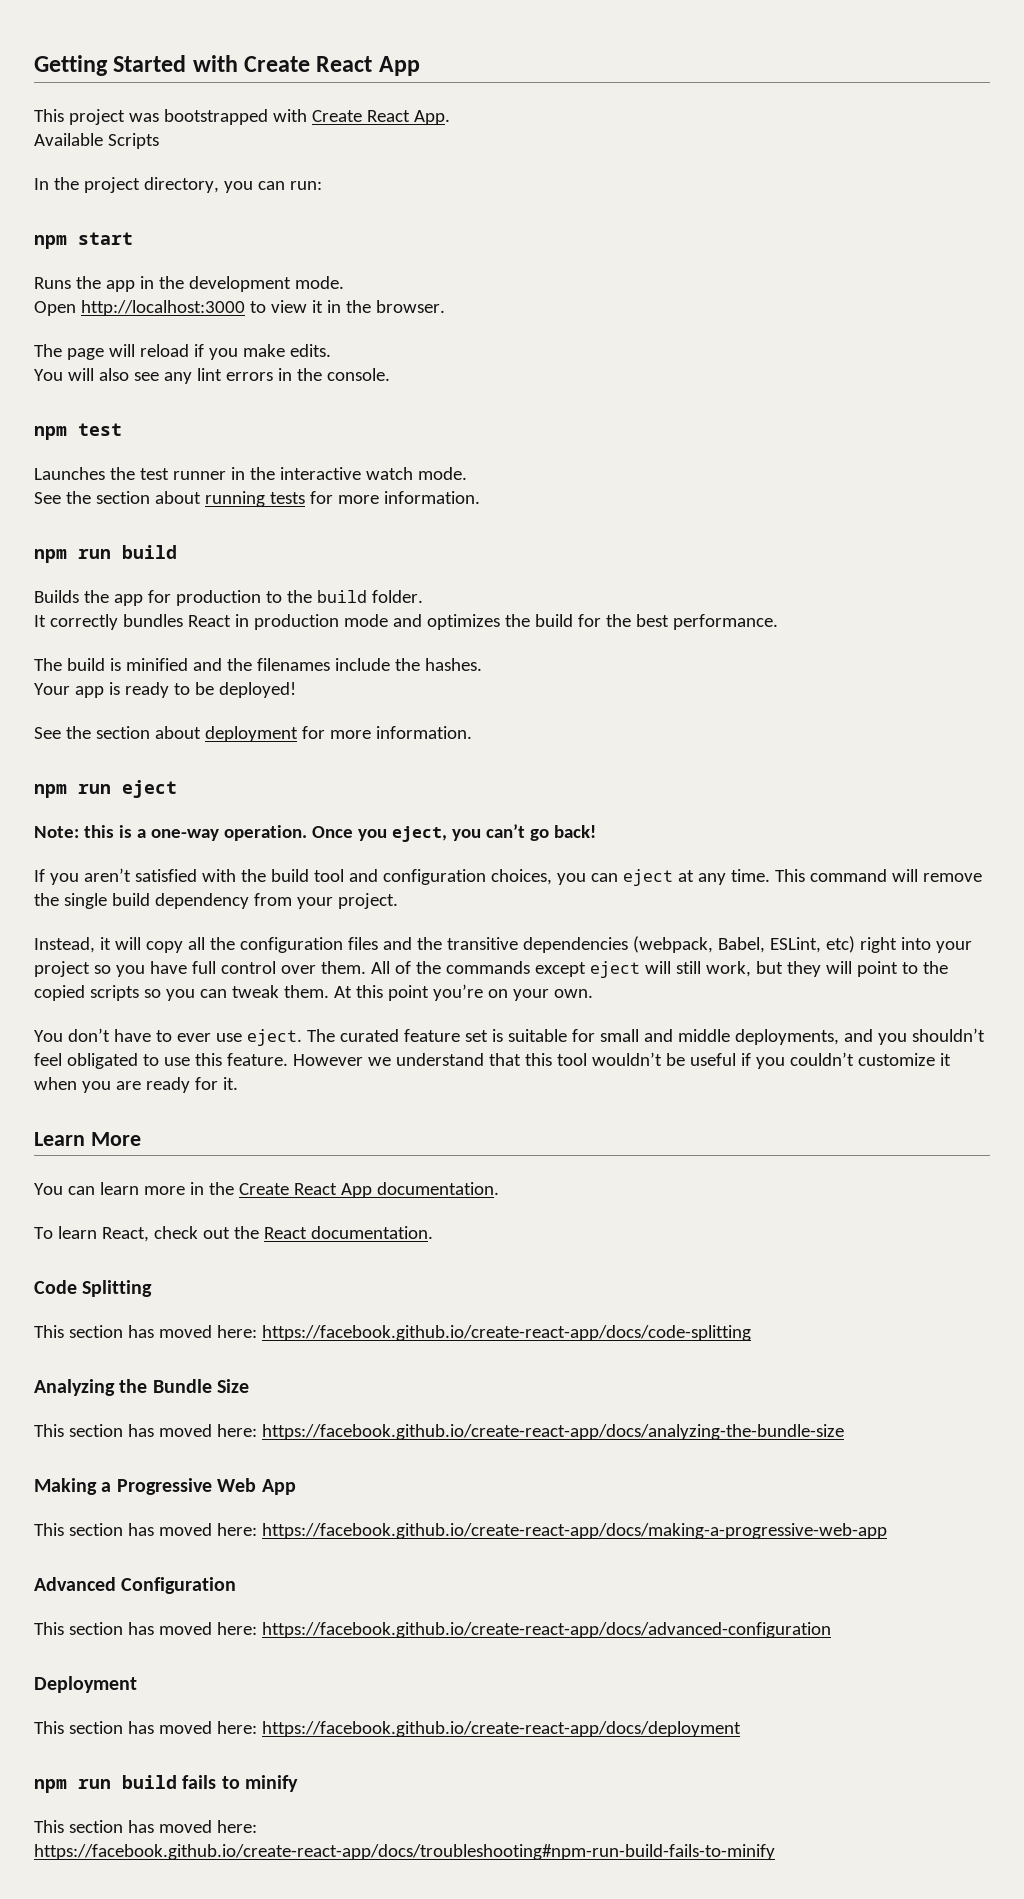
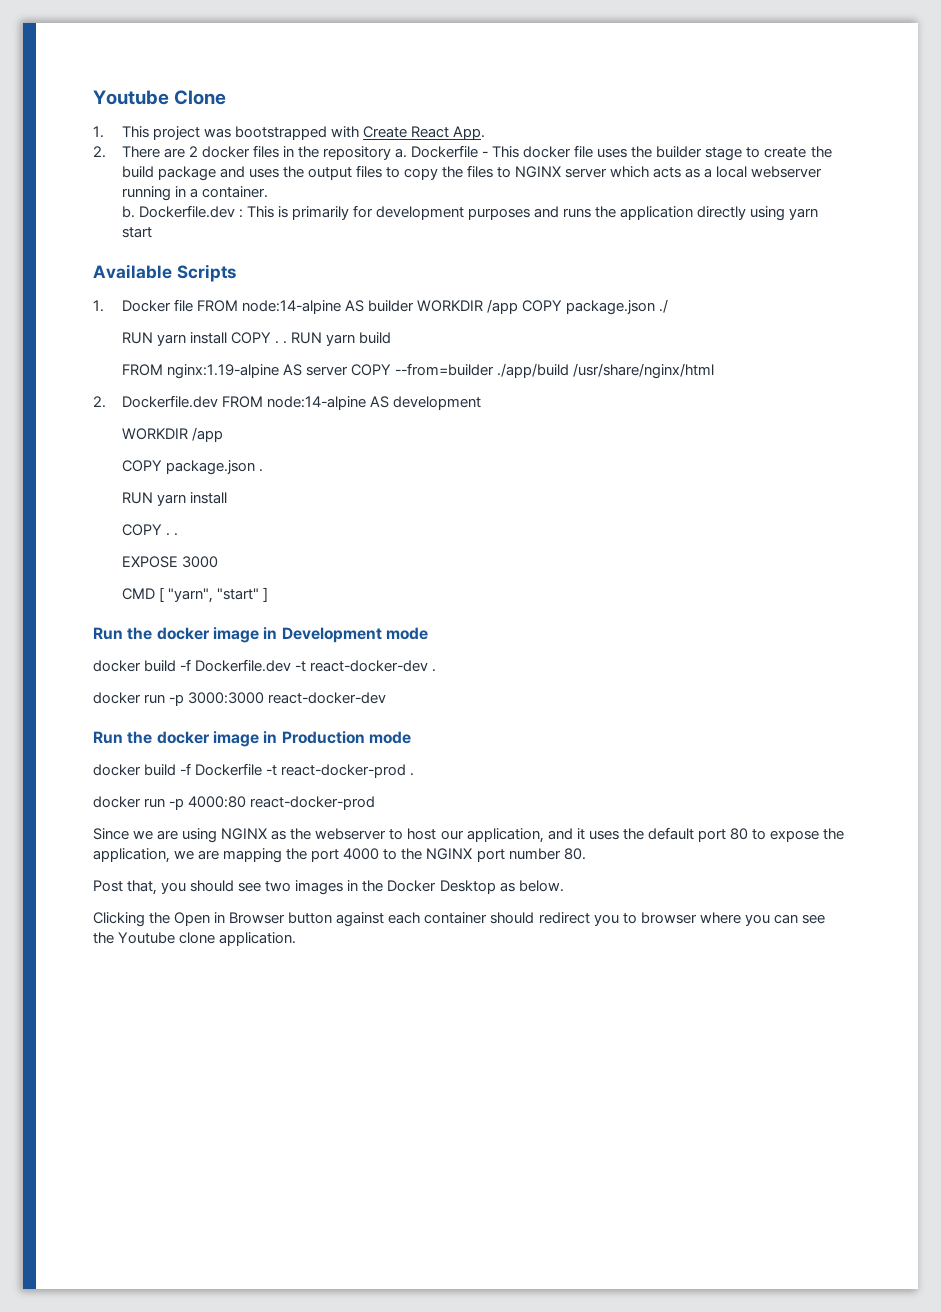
[34,55,420,76] Getting Started with Create React App // -> [93,90,227,105] [93,126,104,138] Youtube Clone // 1.
[34,133,159,149] [34,177,322,193] [34,232,133,249] [34,276,344,292] [34,300,445,316] [34,344,331,360] [34,368,390,384] [34,423,122,440] [34,467,467,480] [34,491,480,507] [34,545,177,563] [34,590,423,606] [34,614,778,630] [34,658,482,671] [34,682,296,698] [34,726,472,742] [34,780,177,798] [34,824,596,842] [34,868,982,886] [34,893,398,909] [34,936,972,953] [34,961,948,978] [34,984,593,1001] [34,1028,985,1046] [34,1052,951,1069] [34,1077,238,1093] [34,1132,141,1146] [34,1182,499,1198] [34,1226,433,1242] [34,1280,153,1297] [34,1325,751,1341] [34,1379,250,1396] [34,1424,844,1440] [34,1478,296,1495] [34,1523,887,1539] [34,1577,237,1594] [34,1622,831,1638] [34,1676,137,1693] [34,1721,741,1737] [34,1775,299,1793] [34,1820,257,1833] [34,1844,775,1860] Available Scripts // In the project directory, you can run: // npm start // Runs the app in the development mode. // Open http://localhost:3000 to view it in the browser. // The page will reload if you make edits. // You will also see any lint errors in the console. // npm test // Launches the test runner in the interactive watch mode. // See the section about running tests for more information. // npm run build // Builds the app for production to the build folder. // It correctly bundles React in production mode and optimizes the build for the best performance. // The build is minified and the filenames include the hashes. // Your app is ready to be deployed! // See the section about deployment for more information. // npm run eject // Note: this is a one-way operation. Once you eject, you can’t go back! // If you aren’t satisfied with the build tool and configuration choices, you can eject at any time. This command will remove the single build dependency from your project. // Instead, it will copy all the configuration files and the transitive dependencies (webpack, Babel, ESLint, etc) right into your project so you have full control over them. All of the commands except eject will still work, but they will point to the copied scripts so you can tweak them. At this point you’re on your own. // You don’t have to ever use eject. The curated feature set is suitable for small and middle deployments, and you shouldn’t feel obligated to use this feature. However we understand that this tool wouldn’t be useful if you couldn’t customize it when you are ready for it. // Learn More // You can learn more in the Create React App documentation. // To learn React, check out the React documentation. // Code Splitting // This section has moved here: https://facebook.github.io/create-react-app/docs/code-splitting // Analyzing the Bundle Size // This section has moved here: https://facebook.github.io/create-react-app/docs/analyzing-the-bundle-size // Making a Progressive Web App // This section has moved here: https://facebook.github.io/create-react-app/docs/making-a-progressive-web-app // Advanced Configuration // This section has moved here: https://facebook.github.io/create-react-app/docs/advanced-configuration // Deployment // This section has moved here: https://facebook.github.io/create-react-app/docs/deployment // npm run build fails to minify // This section has moved here: https://facebook.github.io/create-react-app/docs/troubleshooting#npm-run-build-fails-to-minify -> [93,145,832,161] [121,165,823,181] [121,186,268,201] [121,205,819,221] [121,227,152,238] [93,264,236,282] [93,299,669,315] [121,332,391,346] [121,363,714,379] [93,395,481,410] [121,427,223,442] [121,460,263,475] [121,492,227,506] [121,524,178,536] [121,556,218,568] [121,587,268,603] [93,627,428,643] [93,659,437,672] [93,692,387,706] [93,731,411,747] [93,763,415,778] [93,796,376,810] [93,827,845,843] [93,848,586,863] [93,880,564,895] [93,912,825,927] [93,932,297,946] 2. There are 2 docker files in the repository a. Dockerfile - This docker file uses the builder stage to create the build package and uses the output files to copy the files to NGINX server which acts as a local webserver running in a container. // b. Dockerfile.dev : This is primarily for development purposes and runs the application directly using yarn start // Available Scripts // 1. Docker file FROM node:14-alpine AS builder WORKDIR /app COPY package.json ./ // RUN yarn install COPY . . RUN yarn build // FROM nginx:1.19-alpine AS server COPY --from=builder ./app/build /usr/share/nginx/html // 2. Dockerfile.dev FROM node:14-alpine AS development // WORKDIR /app // COPY package.json . // RUN yarn install // COPY . . // EXPOSE 3000 // CMD [ "yarn", "start" ] // Run the docker image in Development mode // docker build -f Dockerfile.dev -t react-docker-dev . // docker run -p 3000:3000 react-docker-dev // Run the docker image in Production mode // docker build -f Dockerfile -t react-docker-prod . // docker run -p 4000:80 react-docker-prod // Since we are using NGINX as the webserver to host our application, and it uses the default port 80 to expose the application, we are mapping the port 4000 to the NGINX port number 80. // Post that, you should see two images in the Docker Desktop as below. // Clicking the Open in Browser button against each container should redirect you to browser where you can see the Youtube clone application.

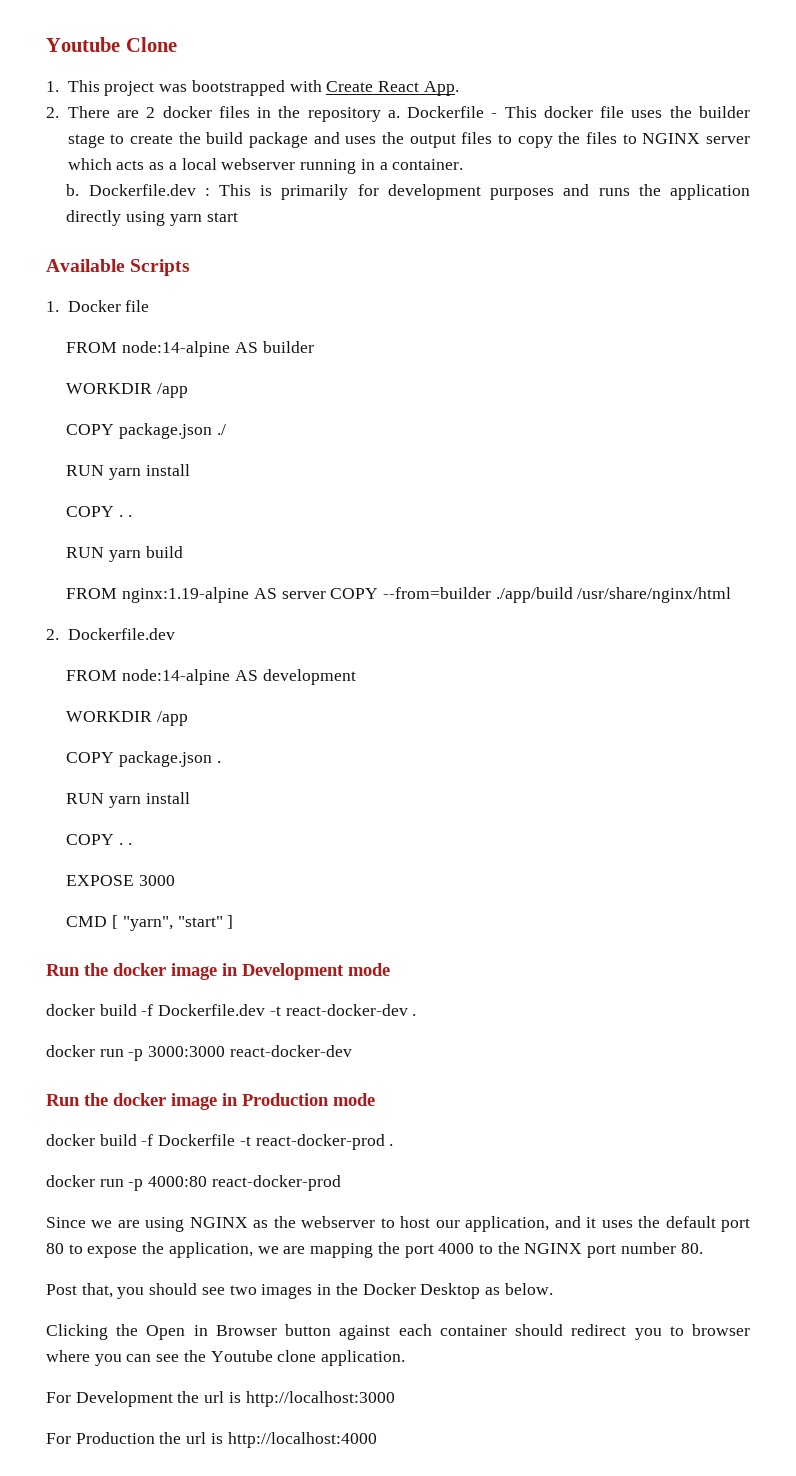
(193, 305) none -> (150, 306) //
[416,299,518,314] WORKDIR /app -> [66,383,189,398] // WORKDIR /app //
[230,332,287,344] COPY . . -> [66,506,132,517] // COPY . . //
(218, 401) none -> (175, 634) //
(297, 939) none -> [46,1391,395,1407] [46,1432,377,1448] // For Development the url is http://localhost:3000 // For Production the url is http://localhost:4000

